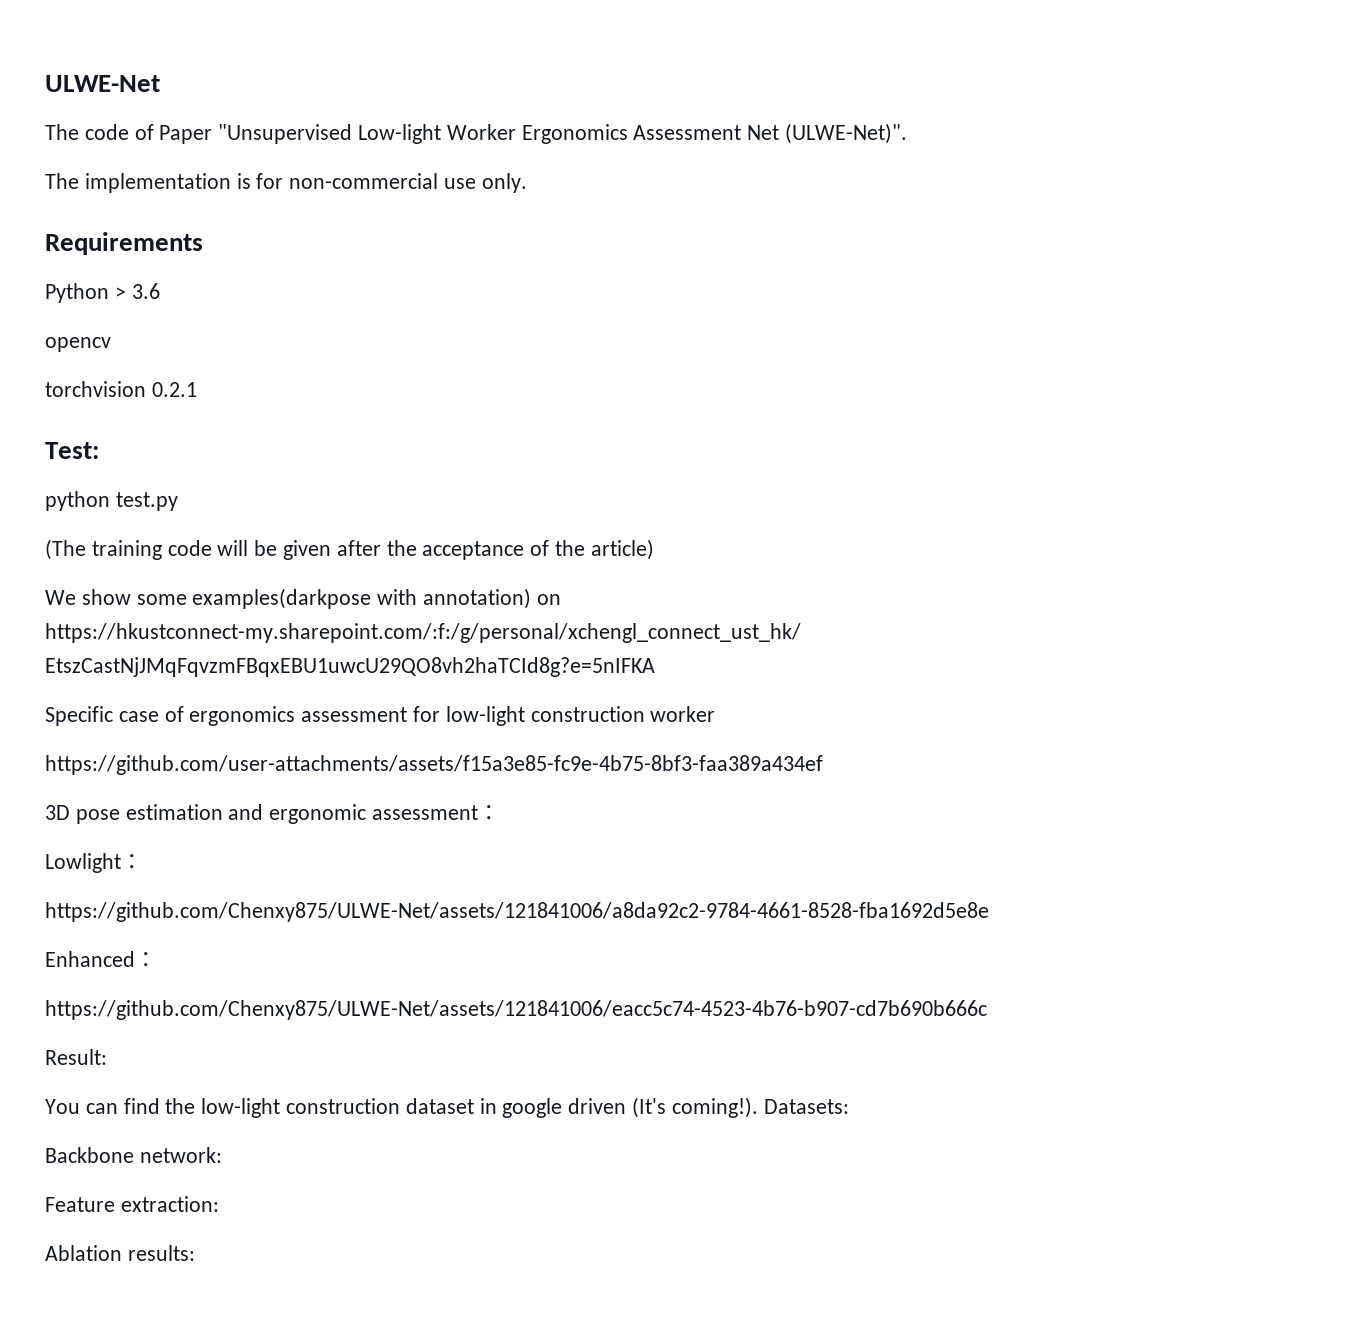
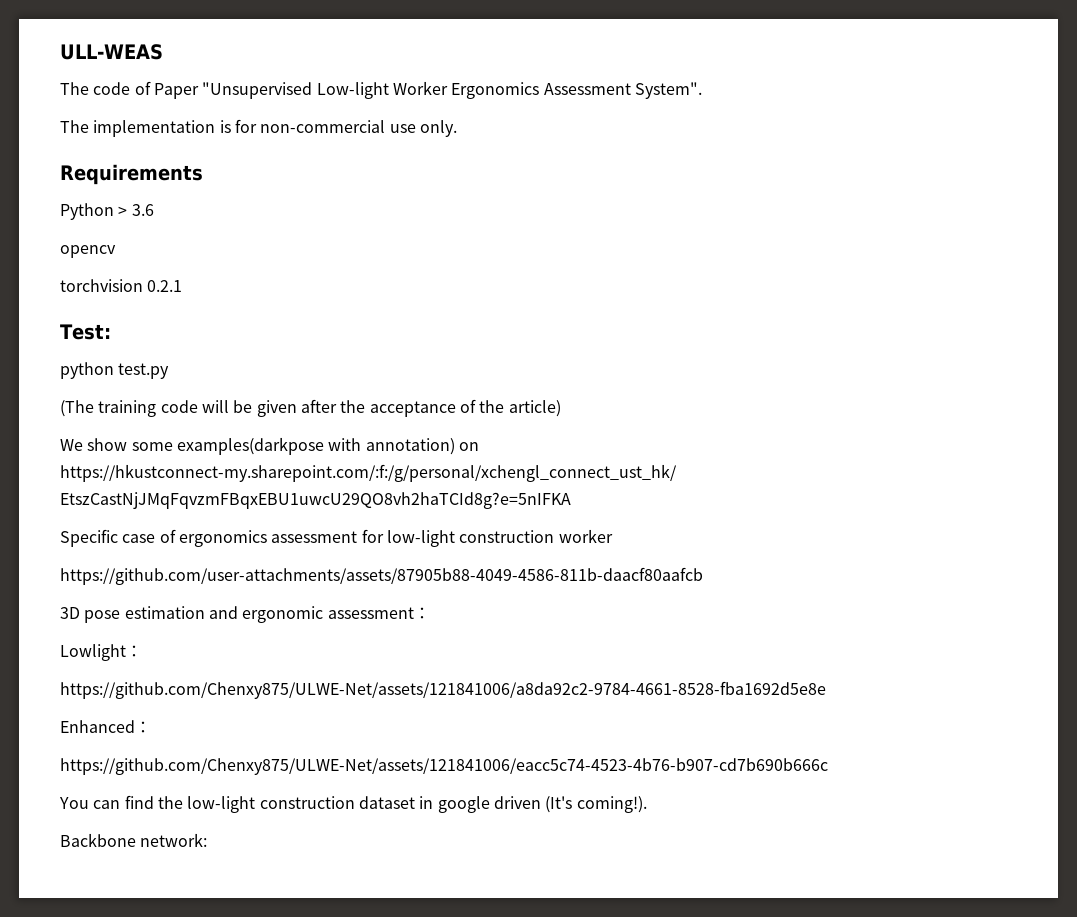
[45,75,160,92] ULWE-Net -> [60,44,163,60] ULL-WEAS
[747,123,908,144] Net (ULWE-Net)". -> [634,82,702,99] System".
[45,755,823,775] https://github.com/user-attachments/assets/f15a3e85-fc9e-4b75-8bf3-faa389a434ef -> [60,567,703,585] https://github.com/user-attachments/assets/87905b88-4049-4586-811b-daacf80aafcb
[45,1049,107,1065] // Result: -> (828, 766) none
[763,1099,849,1114] Datasets: -> (647, 804) none
[45,1196,219,1212] [45,1245,195,1261] // Feature extraction: // Ablation results: -> (208, 840) none

